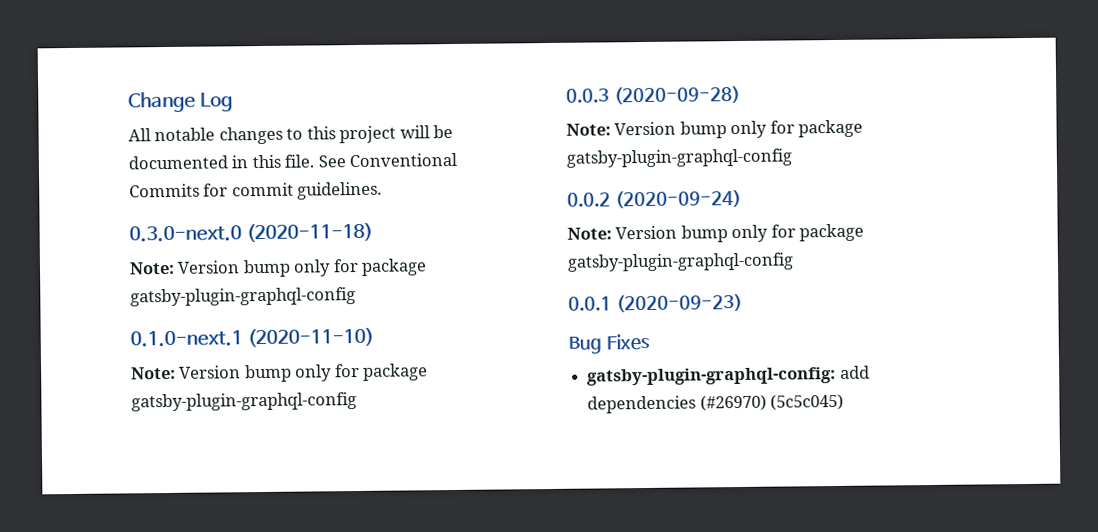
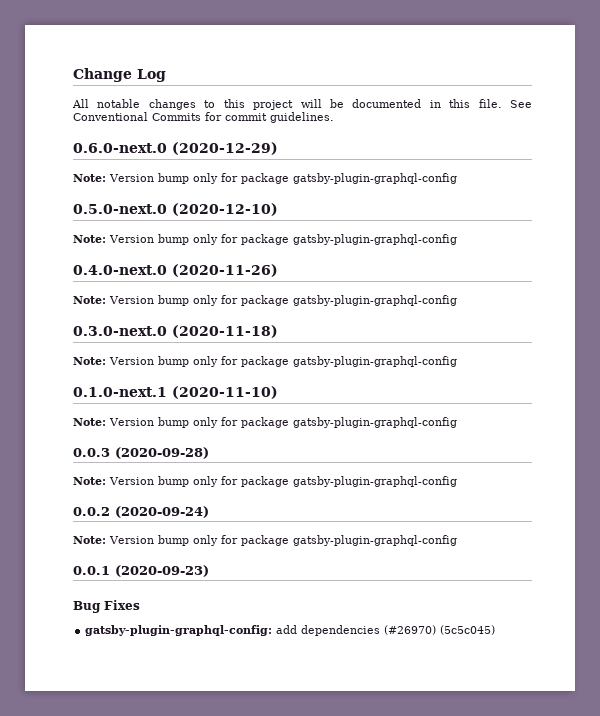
(383, 190) none -> [73,142,278,155] [73,173,457,184] [73,203,278,216] [73,234,457,245] [73,264,278,277] [73,295,457,306] // 0.6.0-next.0 (2020-12-29) // Note: Version bump only for package gatsby-plugin-graphql-config // 0.5.0-next.0 (2020-12-10) // Note: Version bump only for package gatsby-plugin-graphql-config // 0.4.0-next.0 (2020-11-26) // Note: Version bump only for package gatsby-plugin-graphql-config

